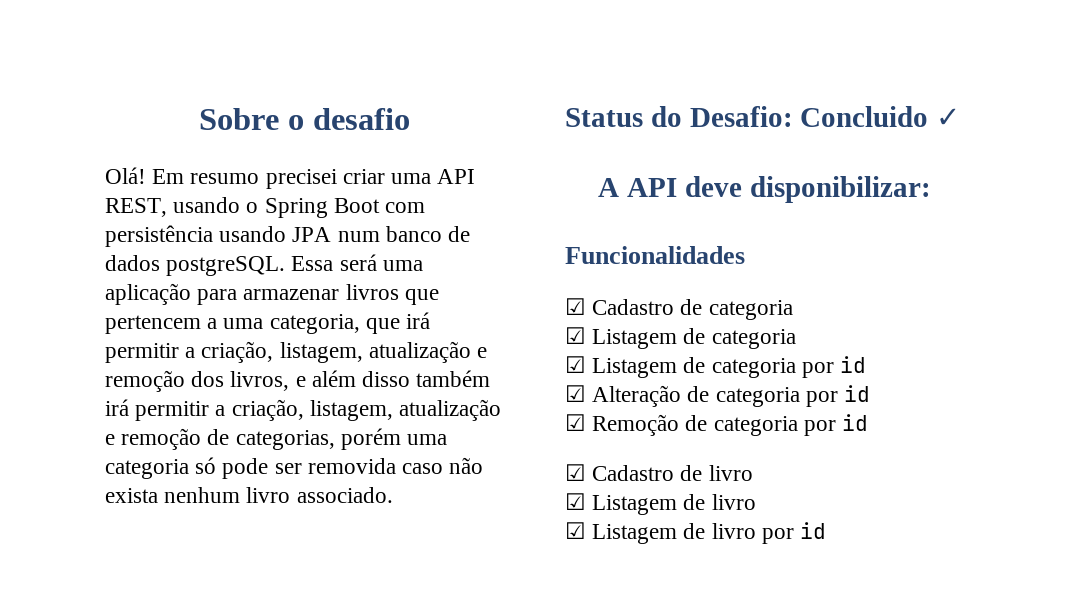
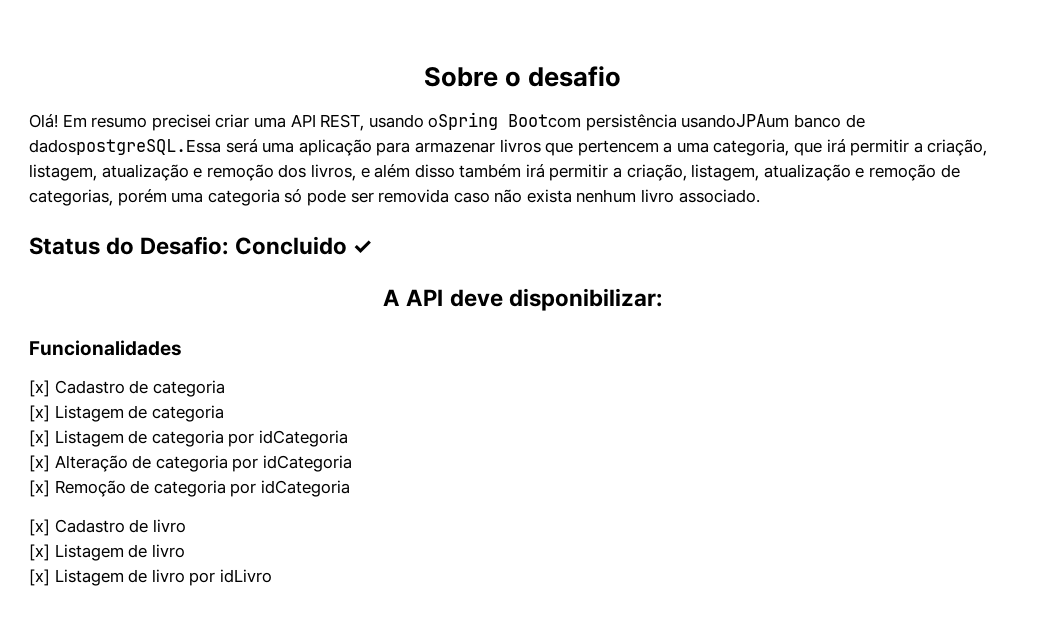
[246,198,426,218] [105,225,471,247] [105,255,334,276] o Spring Boot com persistência usando JPA num banco de dados postgreSQL. Essa -> [428,112,865,131] [29,139,221,155] oSpring Bootcom persistência usandoJPAum banco de dadospostgreSQL.Essa
[565,298,586,315] ☑ -> [29,380,50,397] [x]
[565,327,586,344] ☑ -> [29,405,50,422] [x]
[565,356,586,373] ☑ -> [29,430,50,447] [x]
[840,356,867,373] [565,385,586,402] id // ☑ -> [258,430,348,447] [29,455,50,472] idCategoria // [x]
[844,385,871,402] [565,414,586,431] id // ☑ -> [262,455,352,472] [29,480,50,497] idCategoria // [x]
[842,414,869,431] [565,464,586,481] id // ☑ -> [260,480,350,497] [29,519,50,536] idCategoria // [x]
[565,493,586,510] ☑ -> [29,544,50,561] [x]
[565,522,586,539] ☑ -> [29,569,50,586] [x]
[800,522,827,539] id -> [219,569,272,583] idLivro

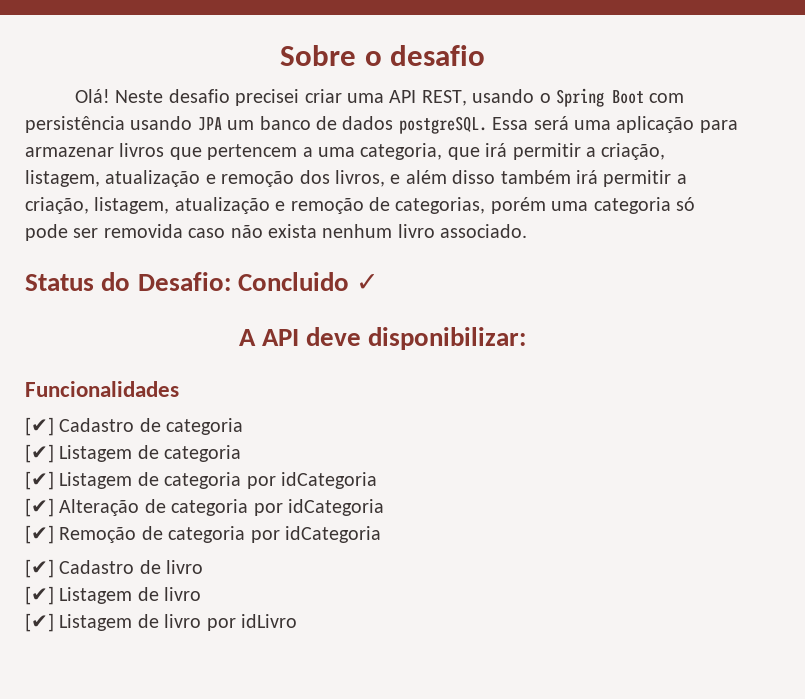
[62,114,148,128] Em resumo -> [115,89,230,103] Neste desafio
[428,112,865,131] [29,139,221,155] oSpring Bootcom persistência usandoJPAum banco de dadospostgreSQL.Essa -> [539,88,685,107] [25,116,529,134] o Spring Boot com persistência usando JPA um banco de dados postgreSQL. Essa
[29,380,50,397] [x] -> [25,417,54,436] [✔]
[29,405,50,422] [x] -> [25,444,54,463] [✔]
[29,430,50,447] [x] -> [25,471,54,490] [✔]
[29,455,50,472] [x] -> [25,498,54,517] [✔]
[29,480,50,497] [x] -> [25,525,54,544] [✔]
[29,519,50,536] [x] -> [25,559,54,578] [✔]
[29,544,50,561] [x] -> [25,586,54,605] [✔]
[29,569,50,586] [x] -> [25,613,54,632] [✔]

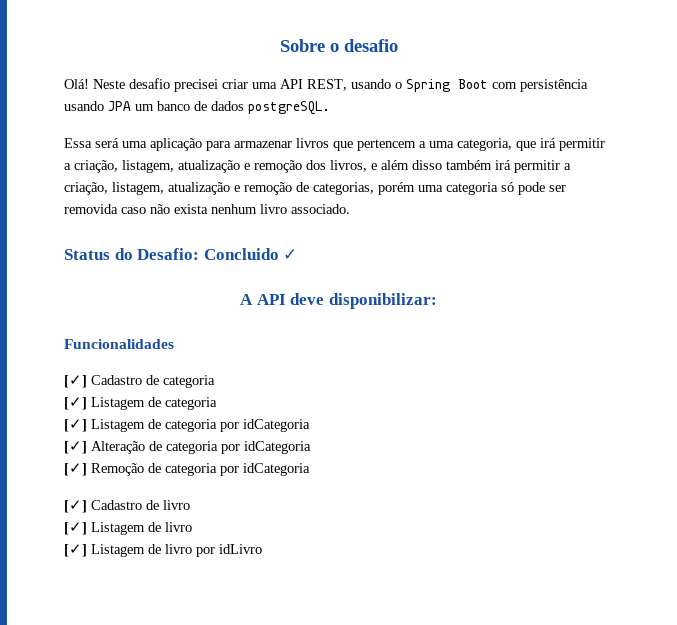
(487, 125) none -> (330, 108) //
[25,417,54,436] [✔] -> [64,375,87,388] [✓]
[25,444,54,463] [✔] -> [64,397,87,410] [✓]
[25,471,54,490] [✔] -> [64,419,87,432] [✓]
[25,498,54,517] [✔] -> [64,441,87,454] [✓]
[25,525,54,544] [✔] -> [64,463,87,476] [✓]
[25,559,54,578] [✔] -> [64,500,87,513] [✓]
[25,586,54,605] [✔] -> [64,522,87,535] [✓]
[25,613,54,632] [✔] -> [64,544,87,557] [✓]

